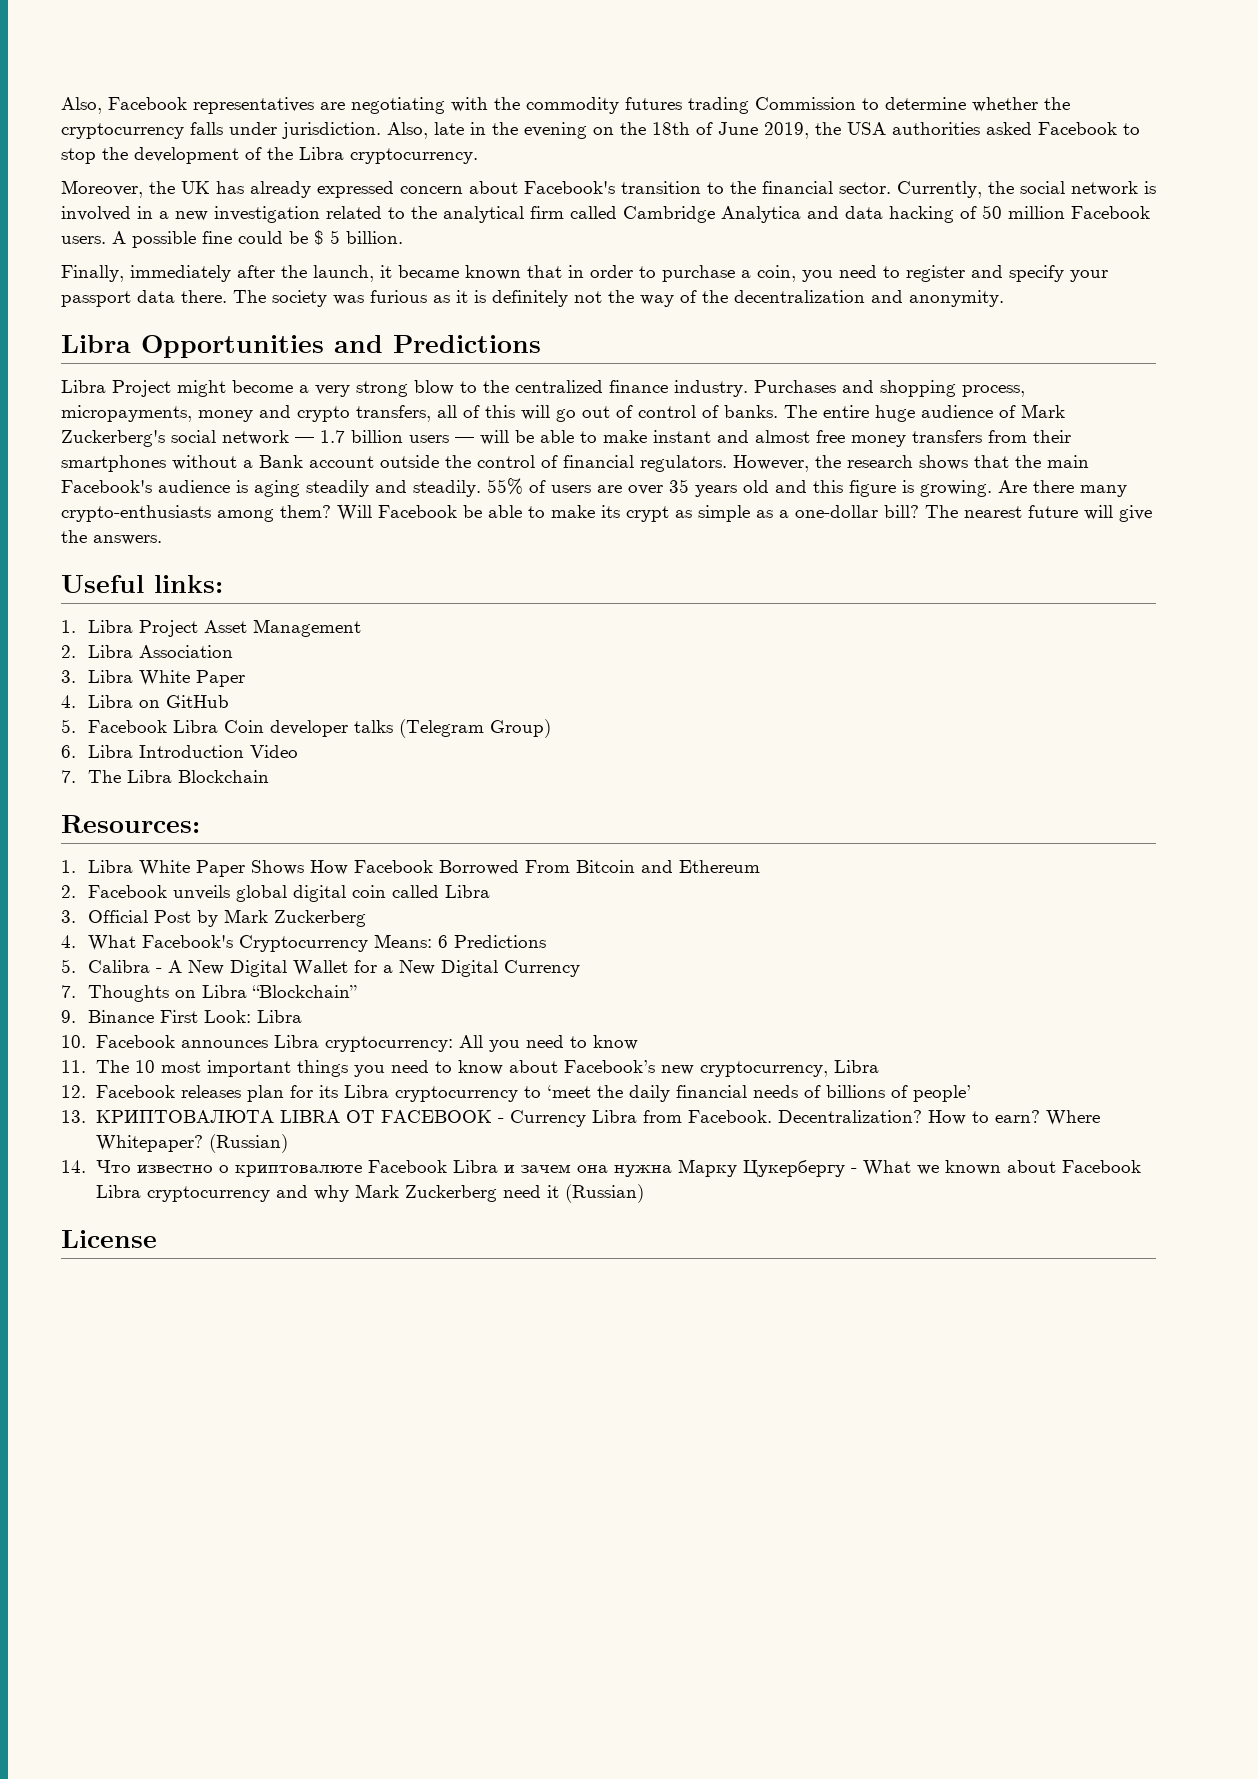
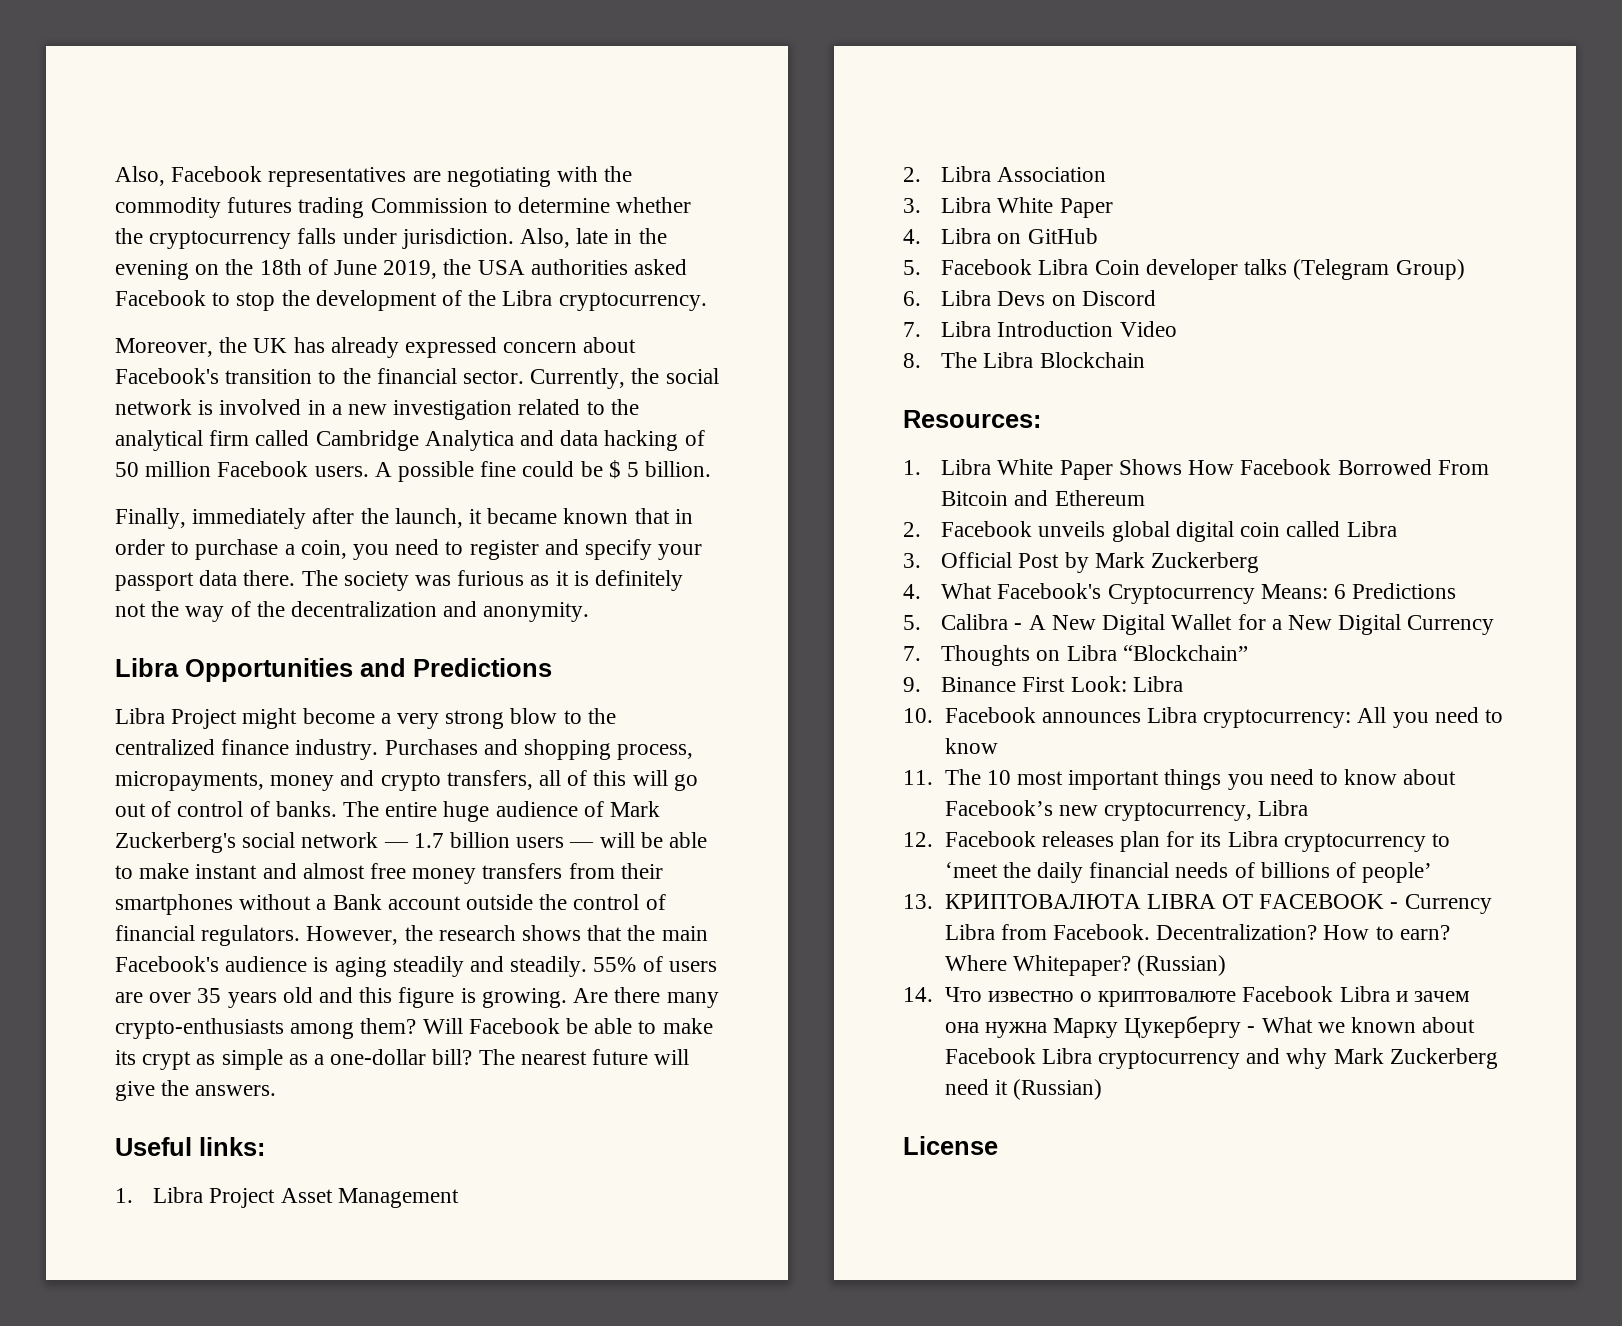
(133, 751) none -> [997,290,1156,306] [903,321,992,337] Devs on Discord // 7. Libra
[61,770,76,783] 7. -> [903,353,921,368] 8.

